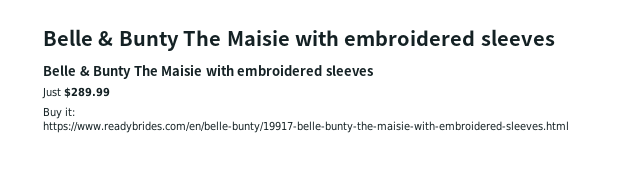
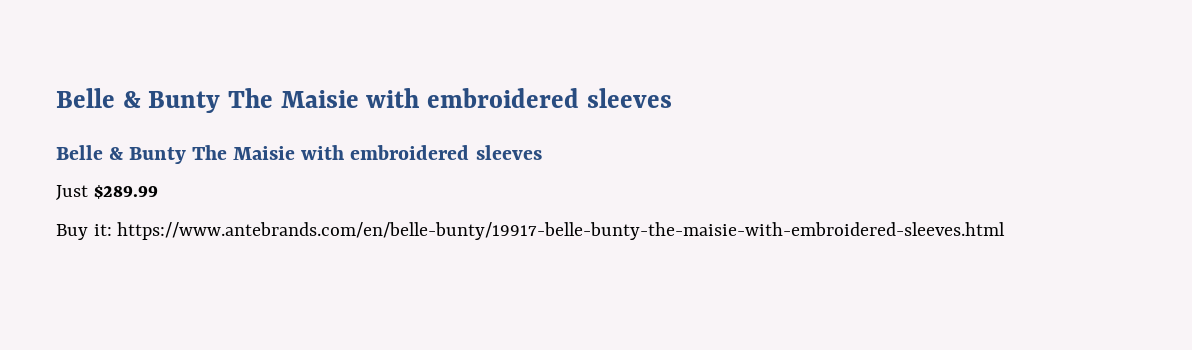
[43,121,569,133] https://www.readybrides.com/en/belle-bunty/19917-belle-bunty-the-maisie-with-embroidered-sleeves.html -> [117,222,1006,240] https://www.antebrands.com/en/belle-bunty/19917-belle-bunty-the-maisie-with-embroidered-sleeves.html

